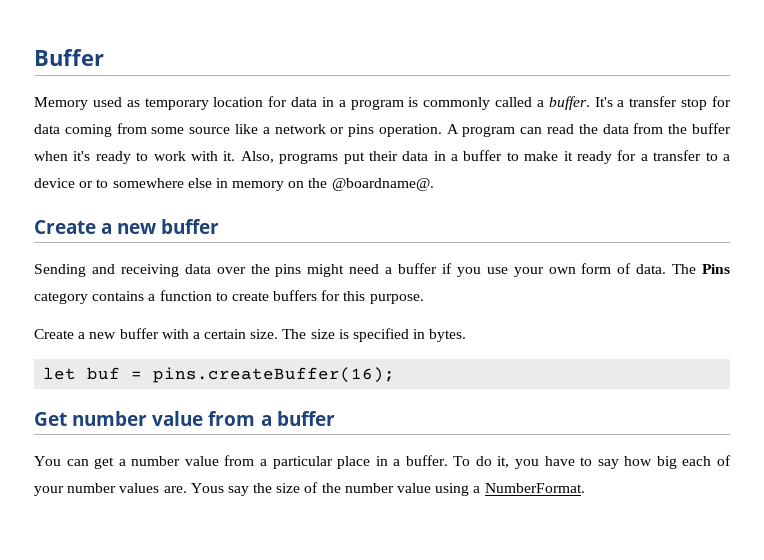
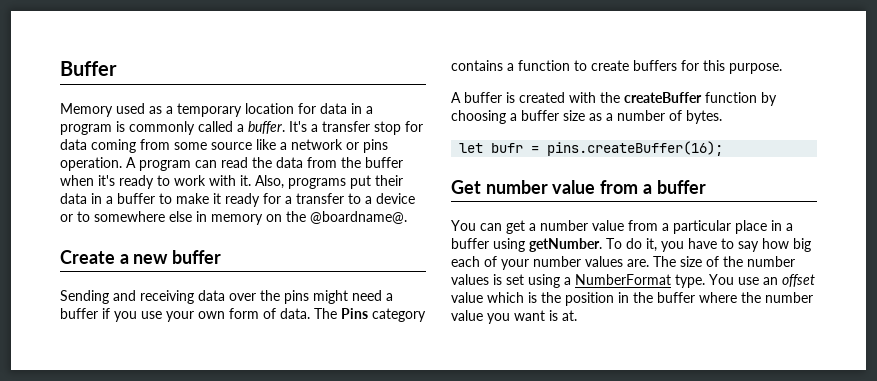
(140, 103) none -> [166,106,173,114] a
[34,328,426,342] Create a new buffer with a certain size. The size is specified in -> [451,92,777,106] [451,110,682,124] A buffer is created with the createBuffer function by choosing a buffer size as a number of
[87,367,121,380] buf -> [491,143,524,153] bufr
[405,455,448,466] buffer. -> [451,238,602,252] buffer using getNumber.
[190,483,273,496] Yous say the -> [653,256,676,267] The
[397,483,585,496] value using a NumberFormat. -> [451,274,815,288] [451,292,813,306] [451,310,577,324] values is set using a NumberFormat type. You use an offset value which is the position in the buffer where the number value you want is at.

